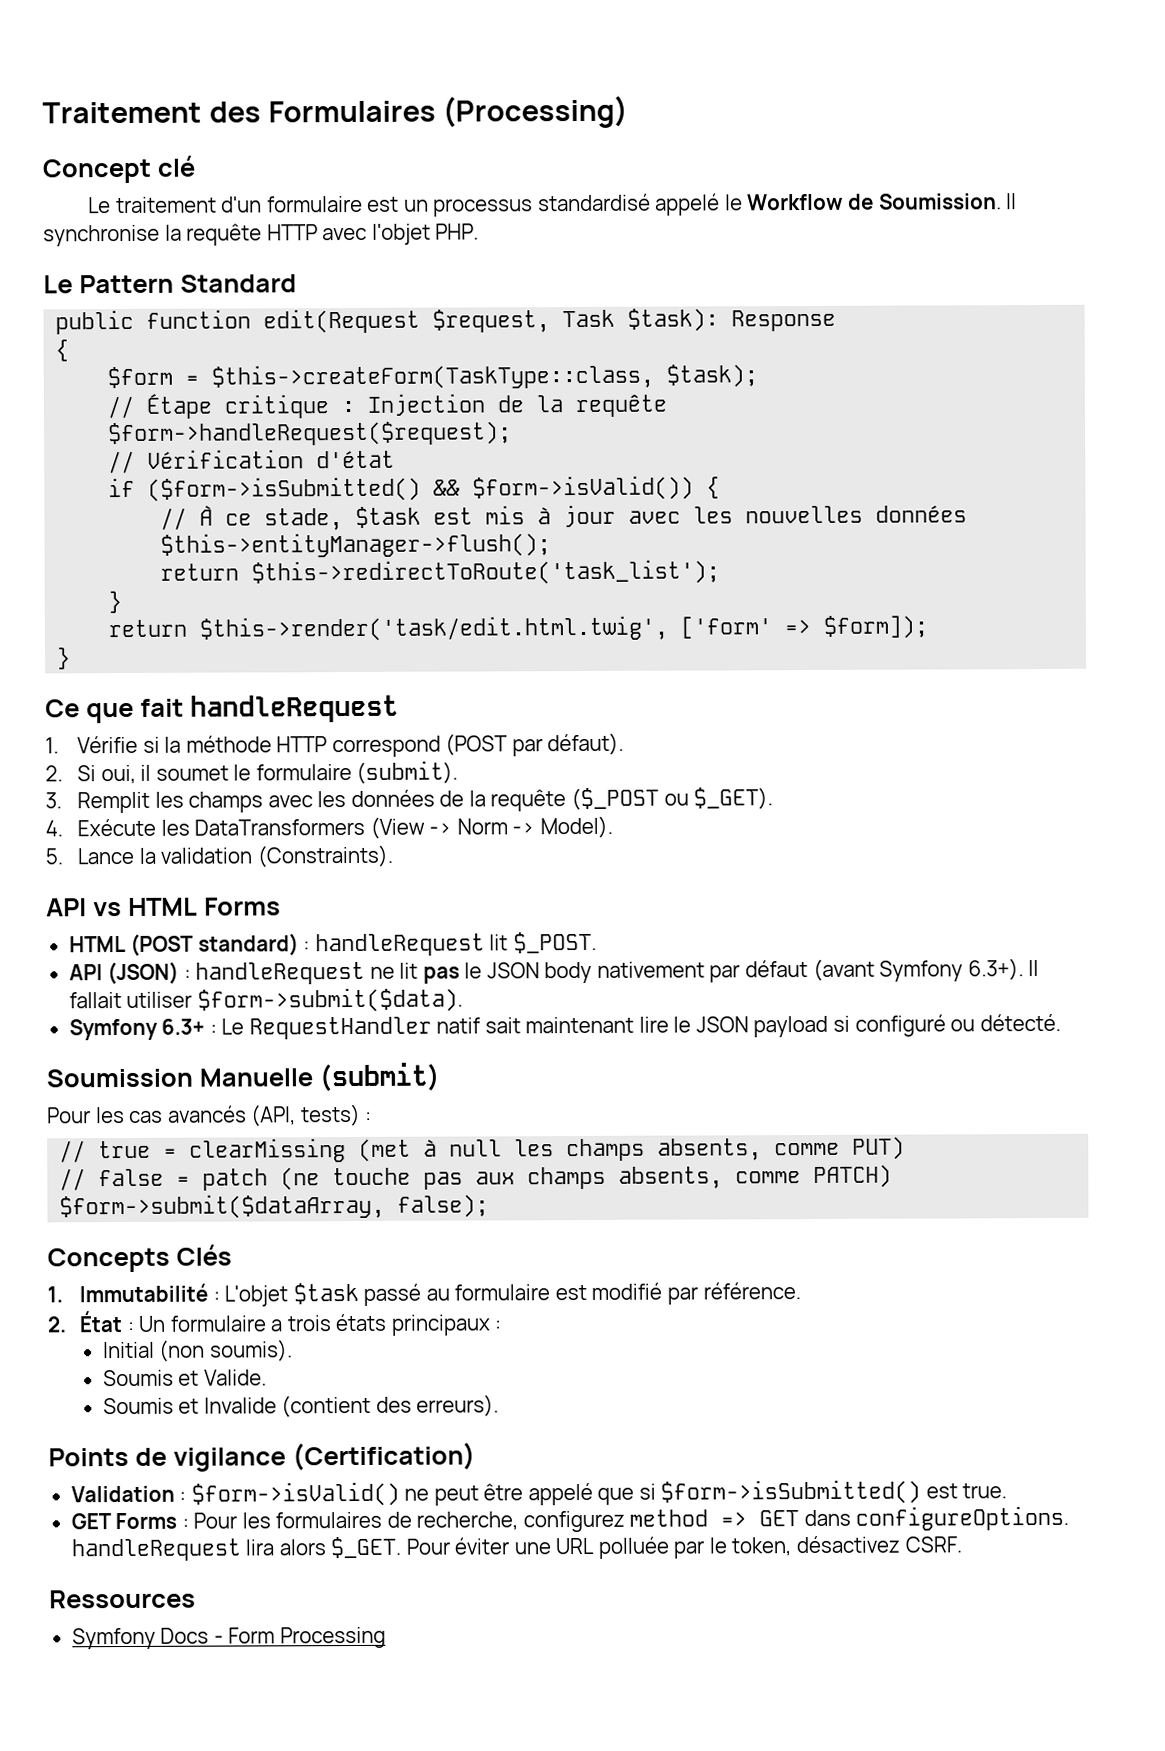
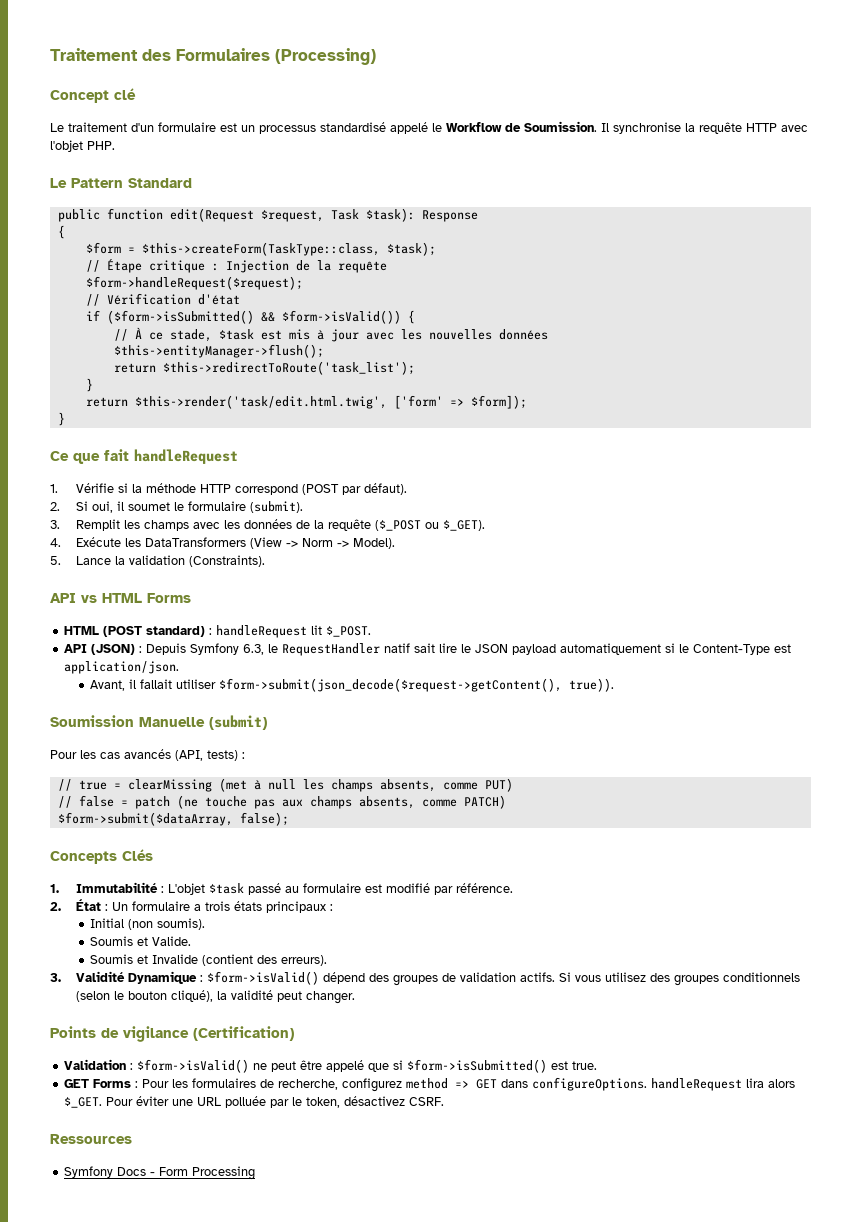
[195,958,1040,985] [68,987,463,1013] [68,1018,245,1041] handleRequest ne lit pas le JSON body nativement par défaut (avant Symfony 6.3+). Il fallait utiliser $form->submit($data). // Symfony 6.3+ : Le -> [146,643,279,655] Depuis Symfony 6.3, le
[525,1016,635,1034] maintenant -> (436, 648) none
[832,1013,1061,1037] si configuré ou détecté. -> [560,643,792,655] [64,661,180,674] [90,678,615,692] automatiquement si le Content-Type est application/json. // Avant, il fallait utiliser $form->submit(json_decode($request->getContent(), true)).
(500, 1405) none -> [50,971,800,986] [75,990,355,1004] // 3. Validité Dynamique : $form->isValid() dépend des groupes de validation actifs. Si vous utilisez des groupes conditionnels (selon le bouton cliqué), la validité peut changer.

